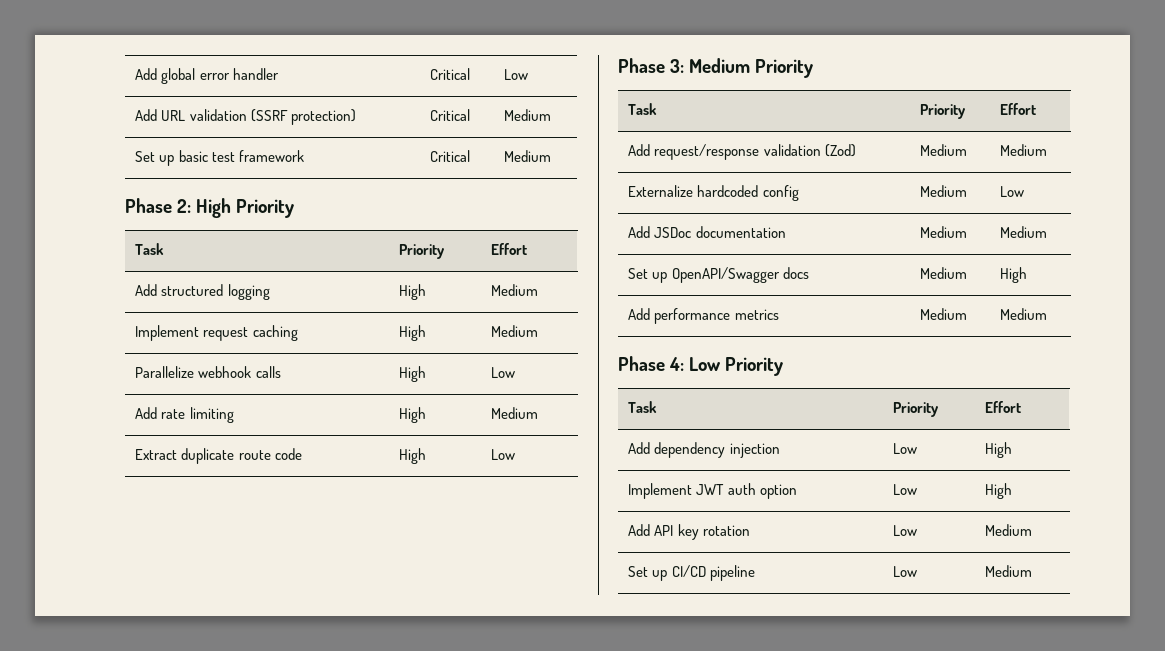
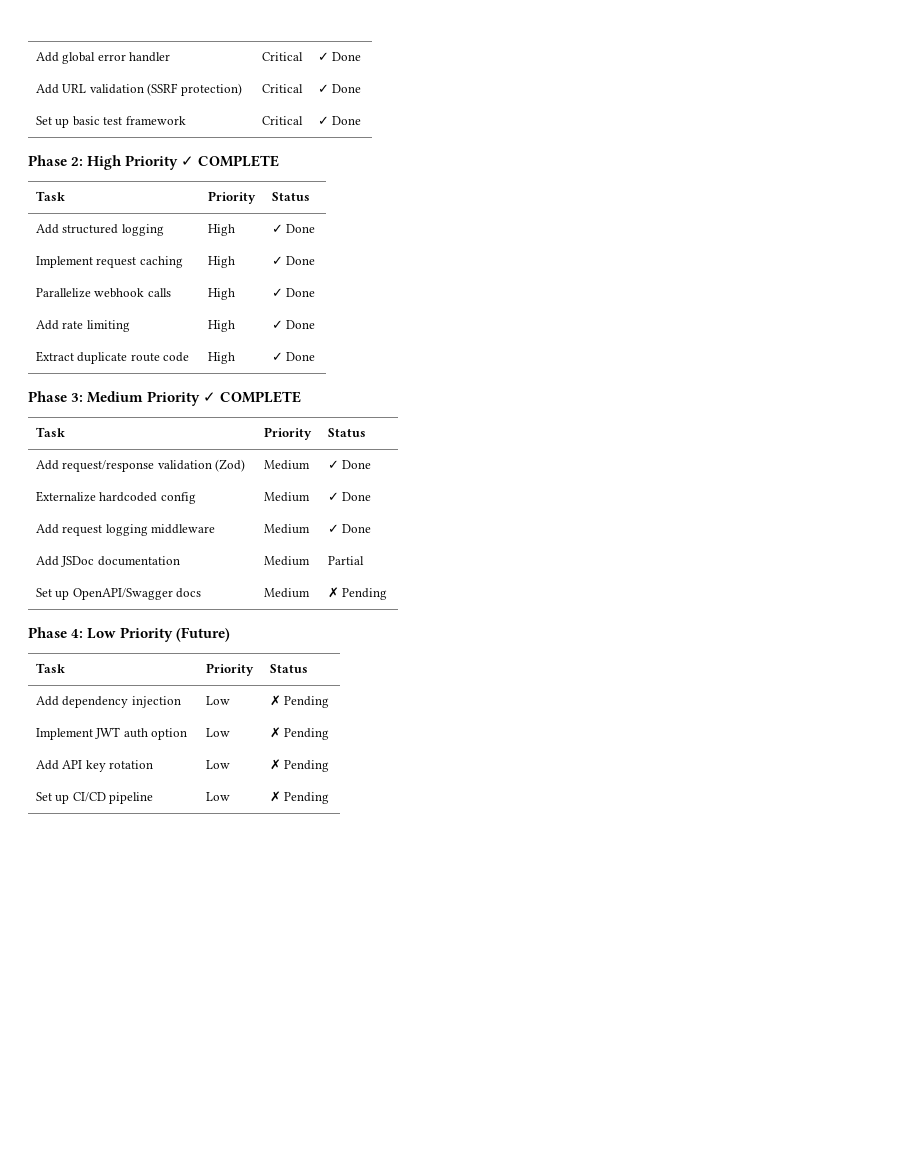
[504,69,529,80] Low -> [317,52,362,61] ✓ Done
[504,109,552,121] Medium -> [317,84,362,93] ✓ Done
[504,150,552,162] Medium -> [317,116,362,125] ✓ Done
[135,243,165,255] [399,244,446,259] [491,243,528,255] // Task | Priority | Effort -> [181,155,280,167] [35,191,65,201] [207,191,256,204] [271,192,310,201] ✓ COMPLETE // Task | Priority | Status
[491,284,539,296] Medium -> [271,224,316,233] ✓ Done
[491,325,539,337] Medium -> [271,256,316,265] ✓ Done
[491,367,516,378] Low -> [271,288,316,297] ✓ Done
[491,407,539,419] Medium -> [271,320,316,329] ✓ Done
[491,449,516,460] Low -> [271,352,316,361] ✓ Done
[628,103,658,115] [920,104,967,119] [1000,103,1037,115] // Task | Priority | Effort -> [203,391,302,403] [35,427,65,437] [263,427,312,440] [327,428,366,437] ✓ COMPLETE // Task | Priority | Status
[1000,144,1048,156] Medium -> [327,460,372,469] ✓ Done
[1000,186,1025,197] Low -> [327,492,372,501] [35,524,216,536] [263,524,310,534] [327,524,372,533] ✓ Done // Add request logging middleware | Medium | ✓ Done
[1000,226,1048,238] Medium -> [327,556,364,565] Partial
[1000,267,1028,283] [628,308,779,324] [920,308,968,320] [1000,308,1048,320] High // Add performance metrics | Medium | Medium -> [327,587,388,600] ✗ Pending
[628,401,658,413] [893,402,940,417] [985,401,1022,413] // Task | Priority | Effort -> [176,627,231,642] [35,663,65,673] [205,663,254,676] [269,664,308,673] (Future) // Task | Priority | Status
[985,442,1013,458] High -> [269,695,330,708] ✗ Pending
[985,483,1013,499] High -> [269,727,330,740] ✗ Pending
[985,524,1033,536] Medium -> [269,759,330,772] ✗ Pending
[985,565,1033,577] Medium -> [269,791,330,804] ✗ Pending

